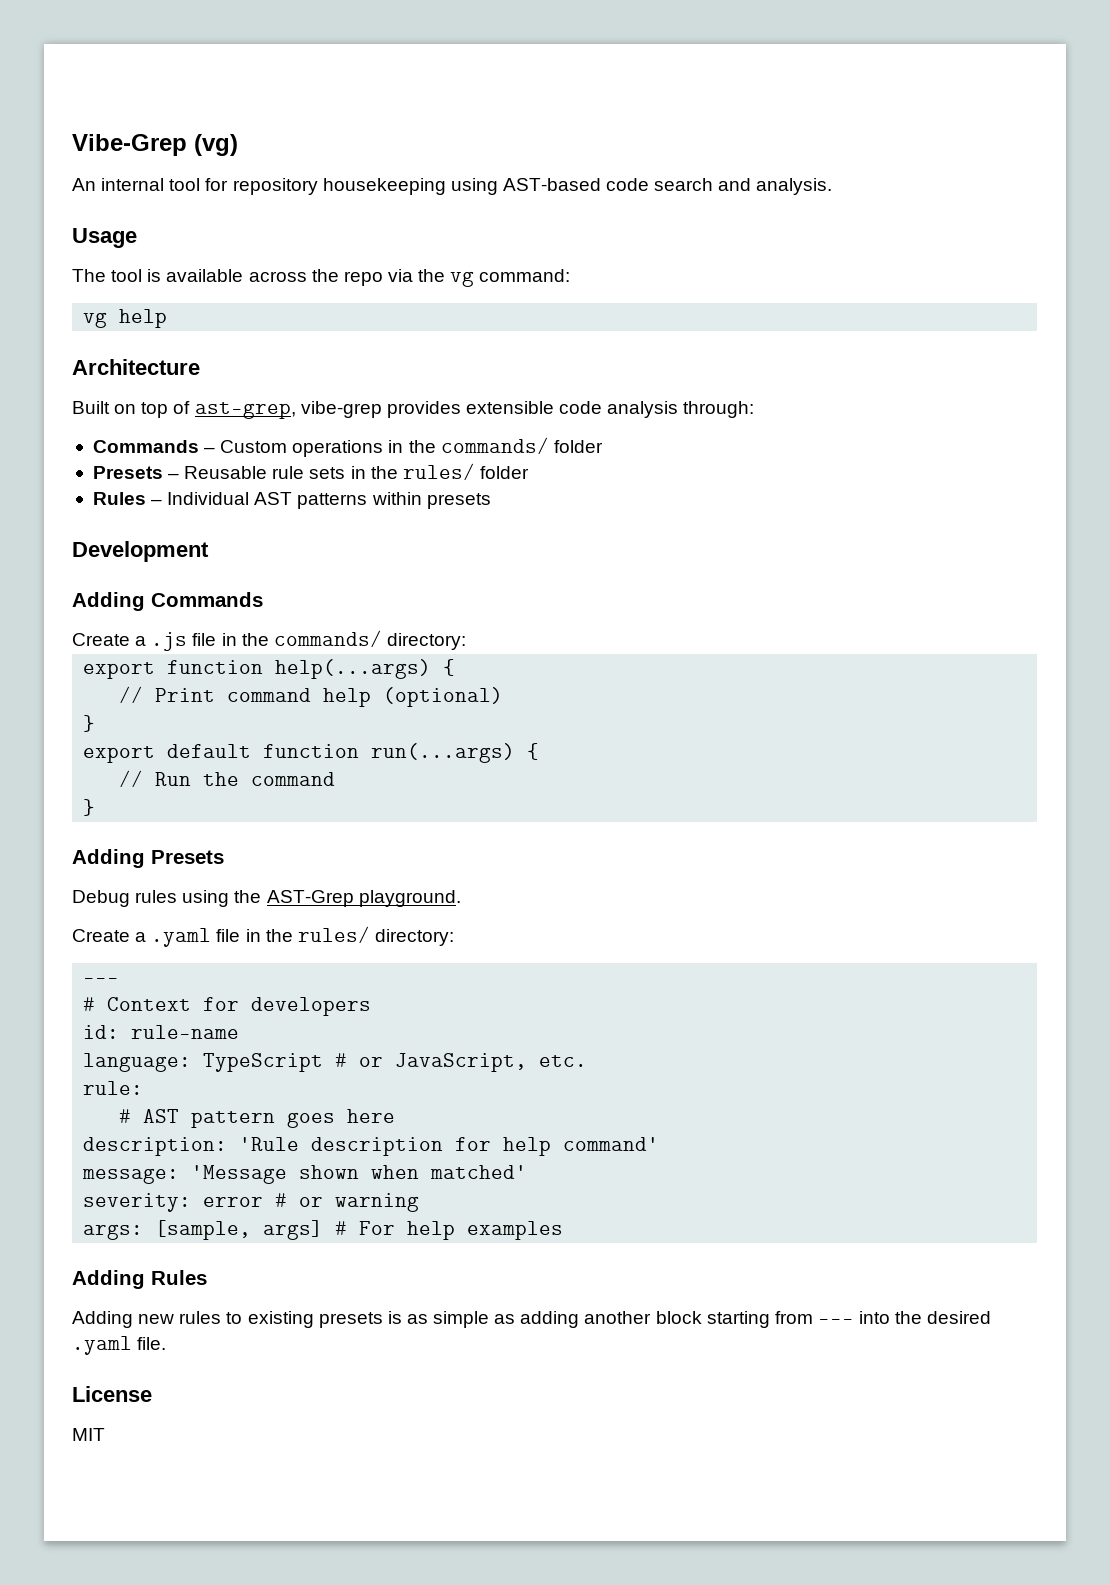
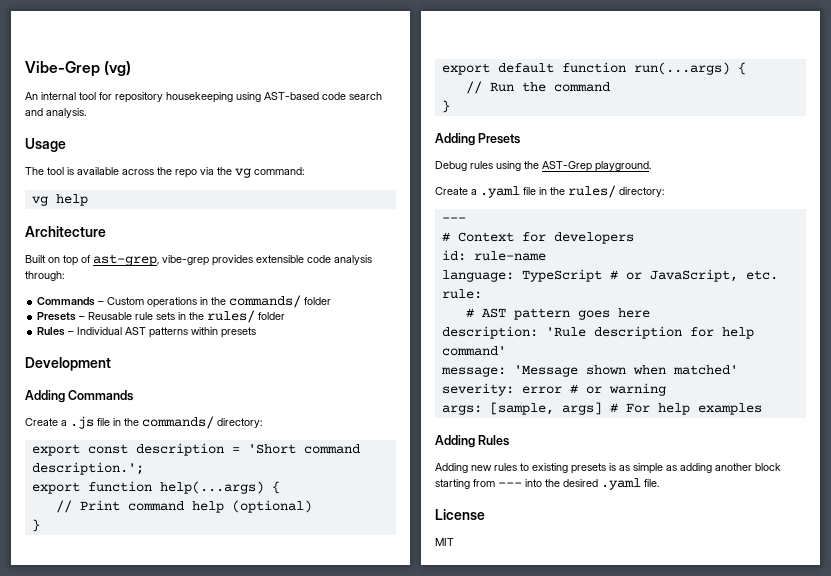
(466, 641) none -> [31,443,360,456] [31,462,144,475] // export const description = 'Short command description.';

